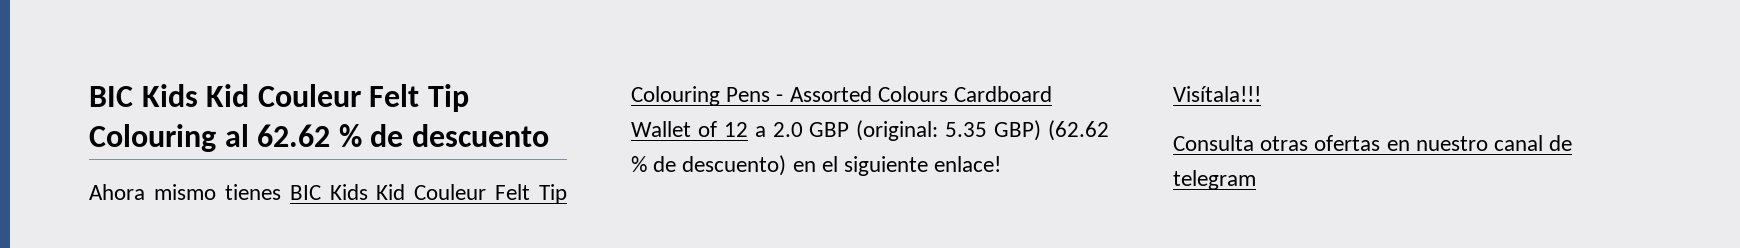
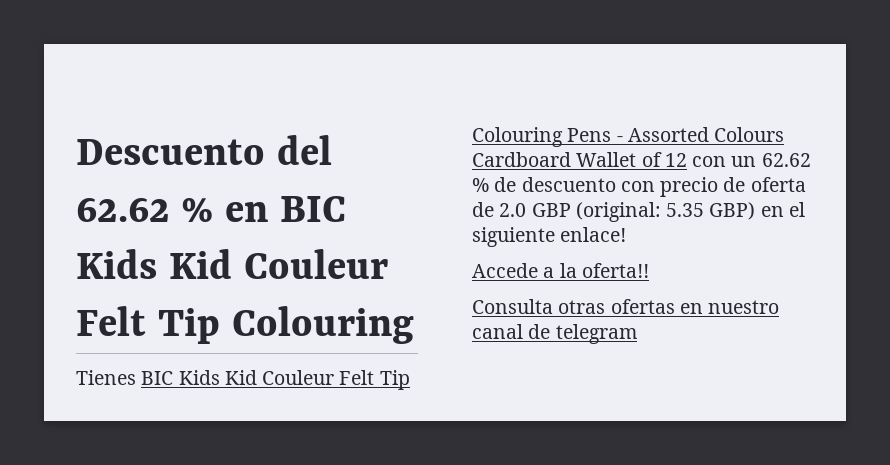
[89,84,469,112] [89,124,549,152] [89,184,281,200] BIC Kids Kid Couleur Felt Tip Colouring al 62.62 % de descuento // Ahora mismo tienes -> [76,135,333,165] [76,196,347,222] [76,249,389,279] [76,306,415,344] [76,370,136,385] Descuento del 62.62 % en BIC Kids Kid Couleur Felt Tip Colouring // Tienes
[754,126,766,137] a -> [692,153,811,167] [472,177,806,197] [472,202,494,217] con un 62.62 % de descuento con precio de oferta de
[1048,120,1109,141] [631,155,787,176] (62.62 % de descuento) -> (756, 211) none
[1173,86,1261,102] Visítala!!! -> [472,263,649,278] Accede a la oferta!!

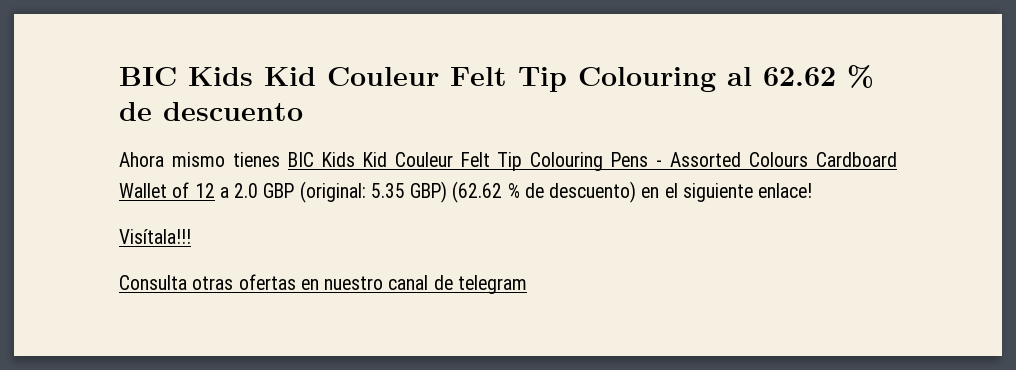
[76,135,333,165] [76,196,347,222] [76,249,389,279] [76,306,415,344] [76,370,136,385] Descuento del 62.62 % en BIC Kids Kid Couleur Felt Tip Colouring // Tienes -> [119,65,874,92] [119,102,303,121] [119,152,280,167] BIC Kids Kid Couleur Felt Tip Colouring al 62.62 % de descuento // Ahora mismo tienes
[692,153,811,167] [472,177,806,197] [472,202,494,217] con un 62.62 % de descuento con precio de oferta de -> [219,187,229,198] a
(756, 211) none -> [452,181,637,203] (62.62 % de descuento)
[472,263,649,278] Accede a la oferta!! -> [119,229,191,244] Visítala!!!

